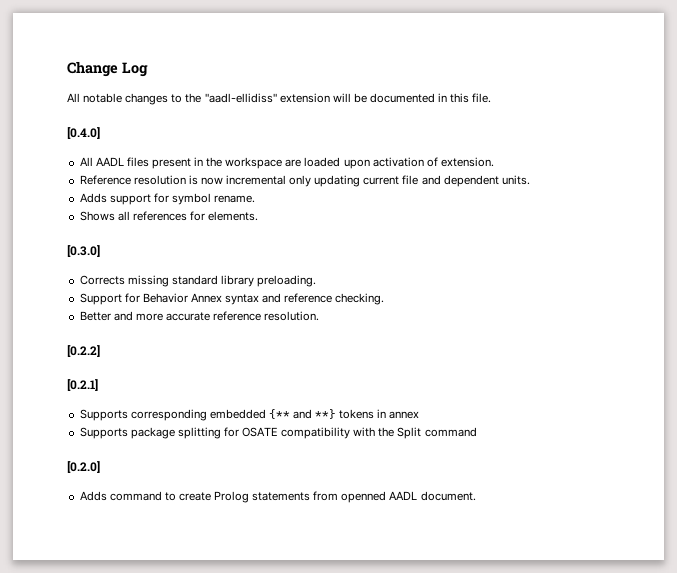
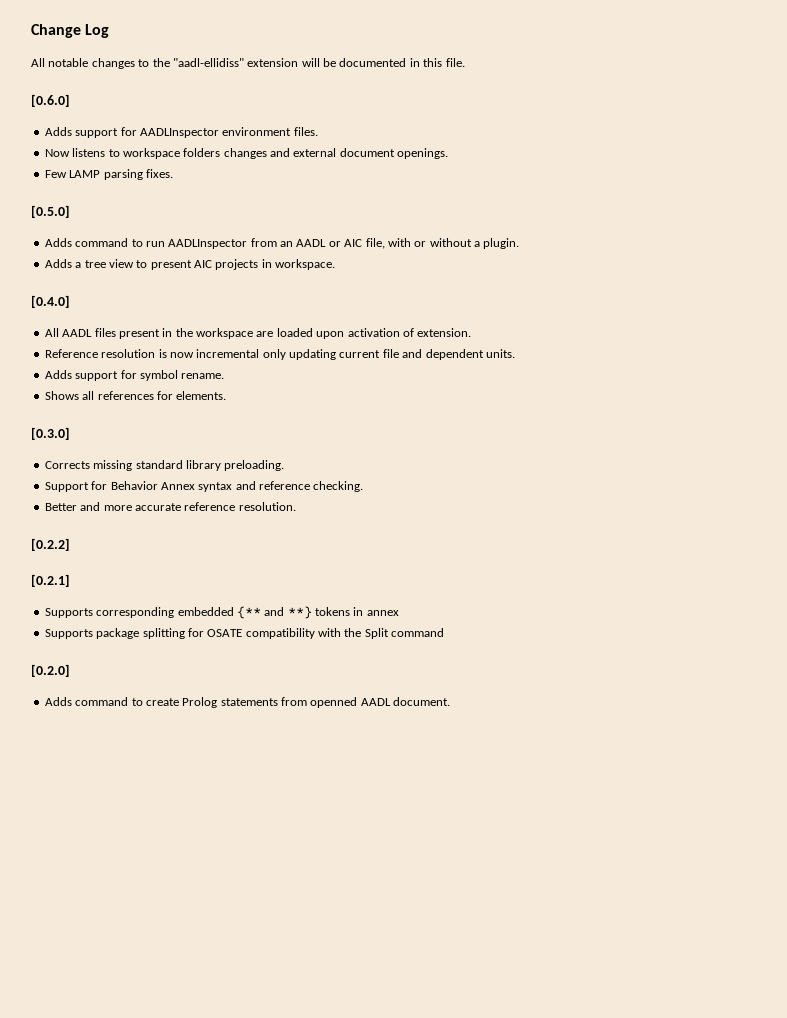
(492, 98) none -> [31,94,70,107] [44,127,318,138] [44,148,449,159] [44,169,173,180] [31,205,70,218] [44,238,520,249] [44,259,336,270] // [0.6.0] // Adds support for AADLInspector environment files. // Now listens to workspace folders changes and external document openings. // Few LAMP parsing fixes. // [0.5.0] // Adds command to run AADLInspector from an AADL or AIC file, with or without a plugin. // Adds a tree view to present AIC projects in workspace.

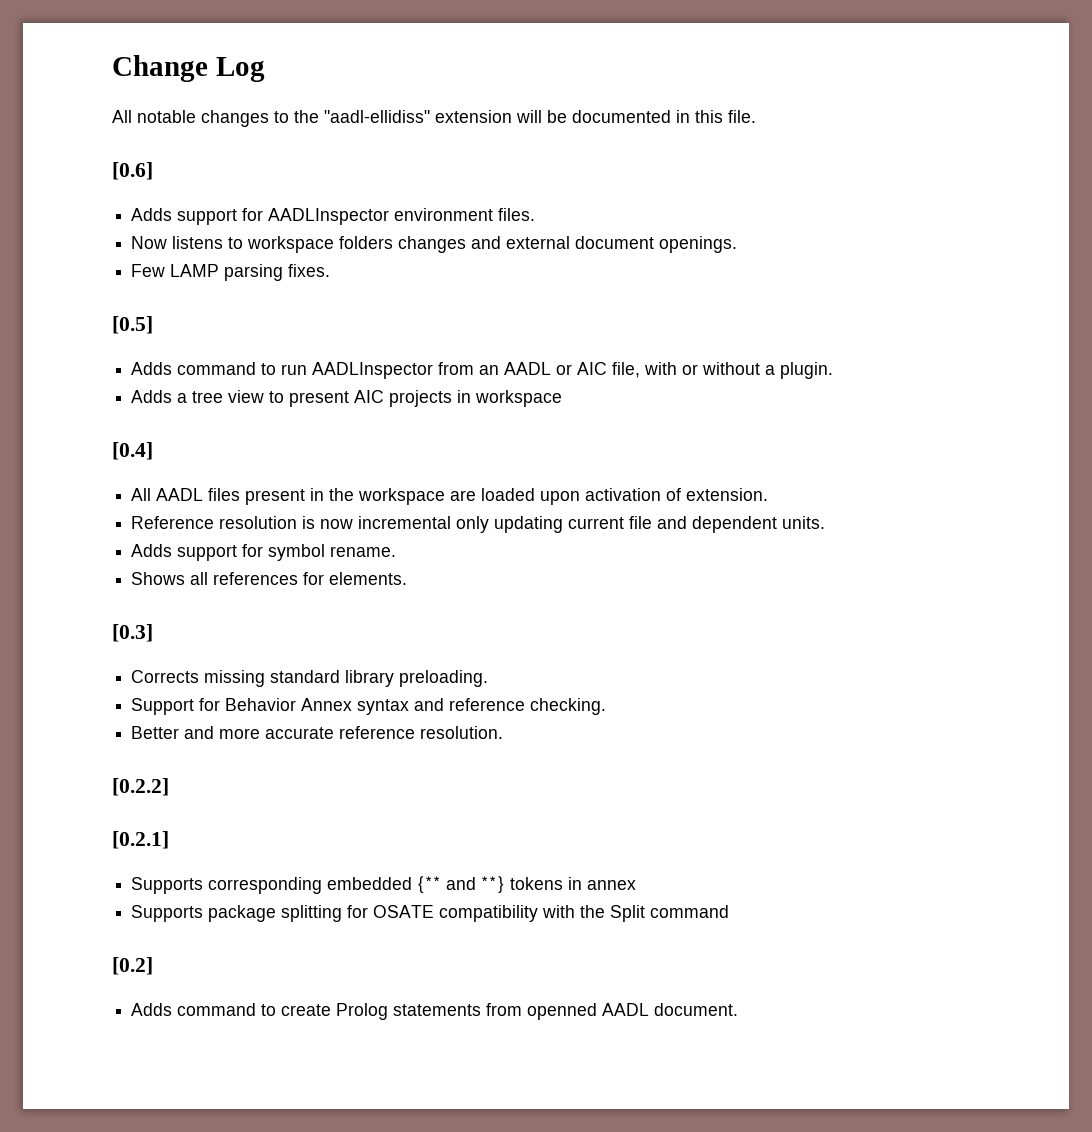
[31,94,70,107] [0.6.0] -> [112,162,153,180] [0.6]
[31,205,70,218] [0.5.0] -> [112,316,153,334] [0.5]
[275,259,336,270] [31,295,70,308] workspace. // [0.4.0] -> [475,390,563,407] [112,442,153,460] workspace // [0.4]
[31,427,70,440] [0.3.0] -> [112,624,153,642] [0.3]
[31,664,70,677] [0.2.0] -> [112,957,153,975] [0.2]

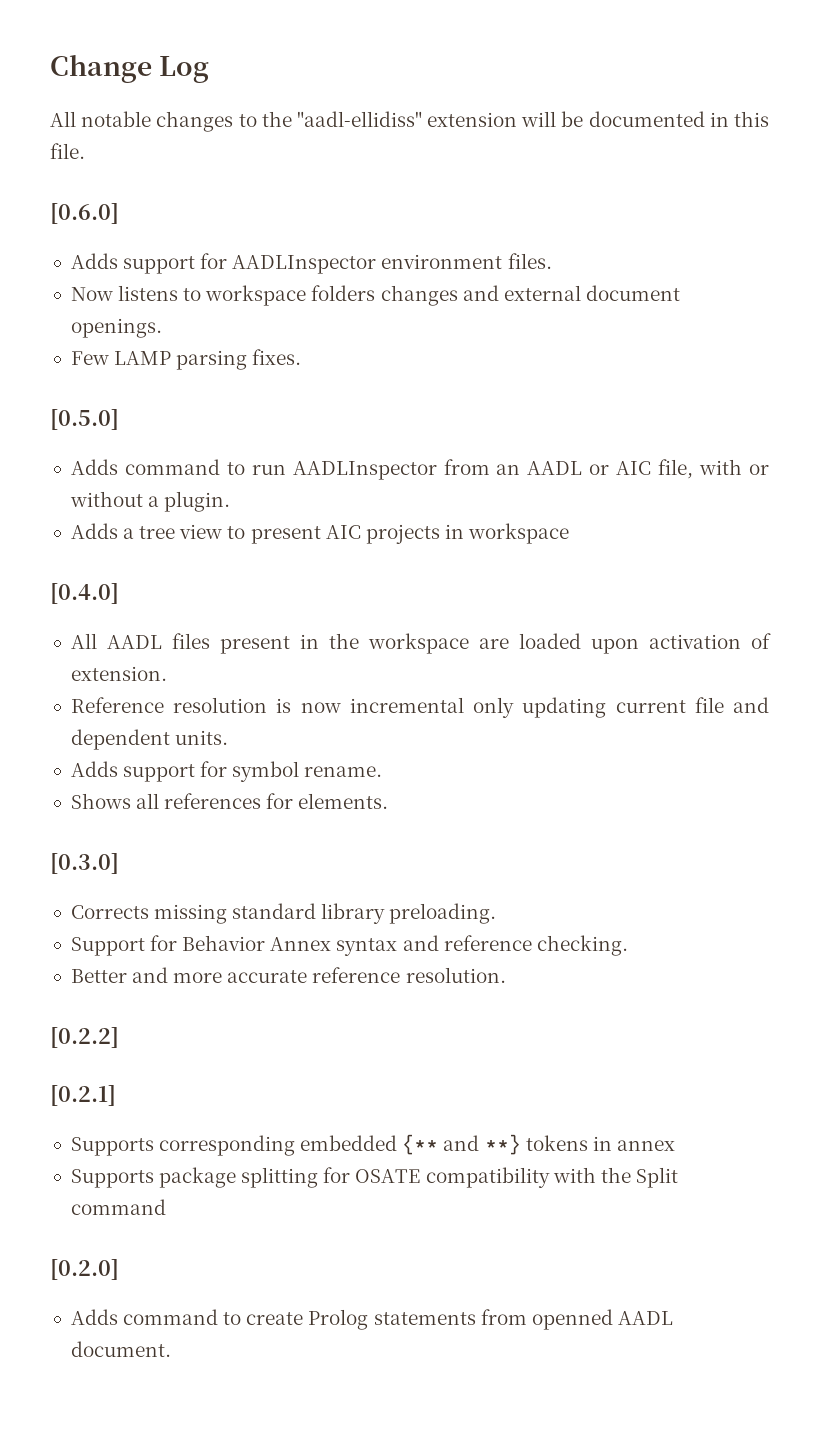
[112,162,153,180] [0.6] -> [50,203,119,224] [0.6.0]
[112,316,153,334] [0.5] -> [50,409,119,430] [0.5.0]
[112,442,153,460] [0.4] -> [50,583,119,604] [0.4.0]
[112,624,153,642] [0.3] -> [50,853,119,874] [0.3.0]
[112,957,153,975] [0.2] -> [50,1259,119,1280] [0.2.0]

